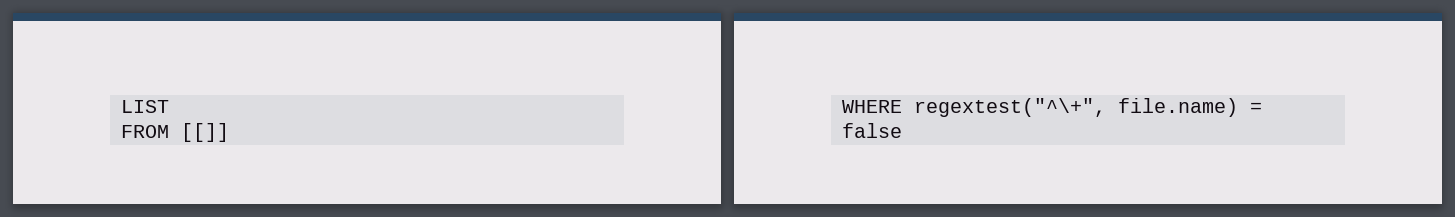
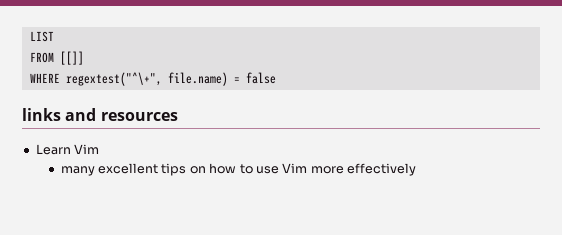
(903, 130) none -> [22,108,178,121] [35,144,100,155] [60,163,417,176] // links and resources // Learn Vim // many excellent tips on how to use Vim more effectively

